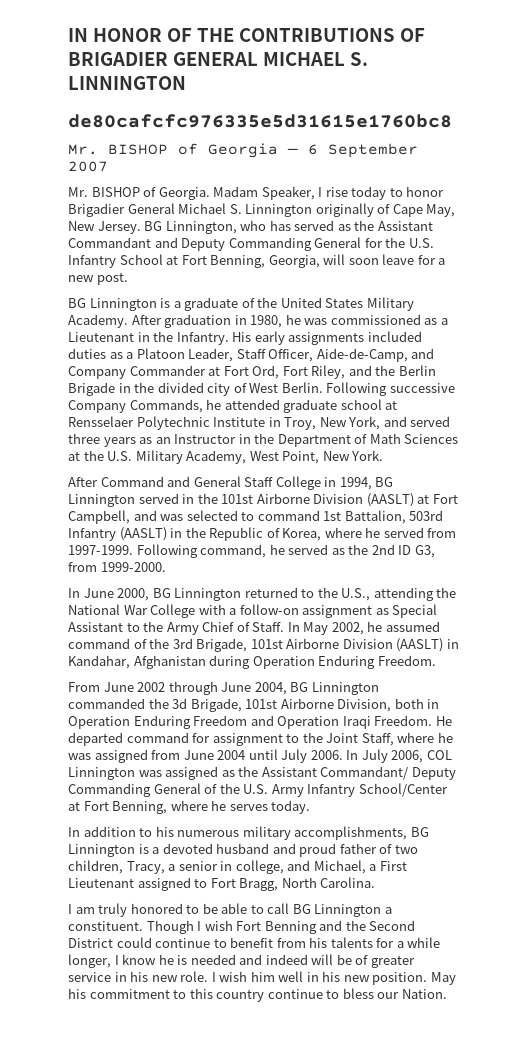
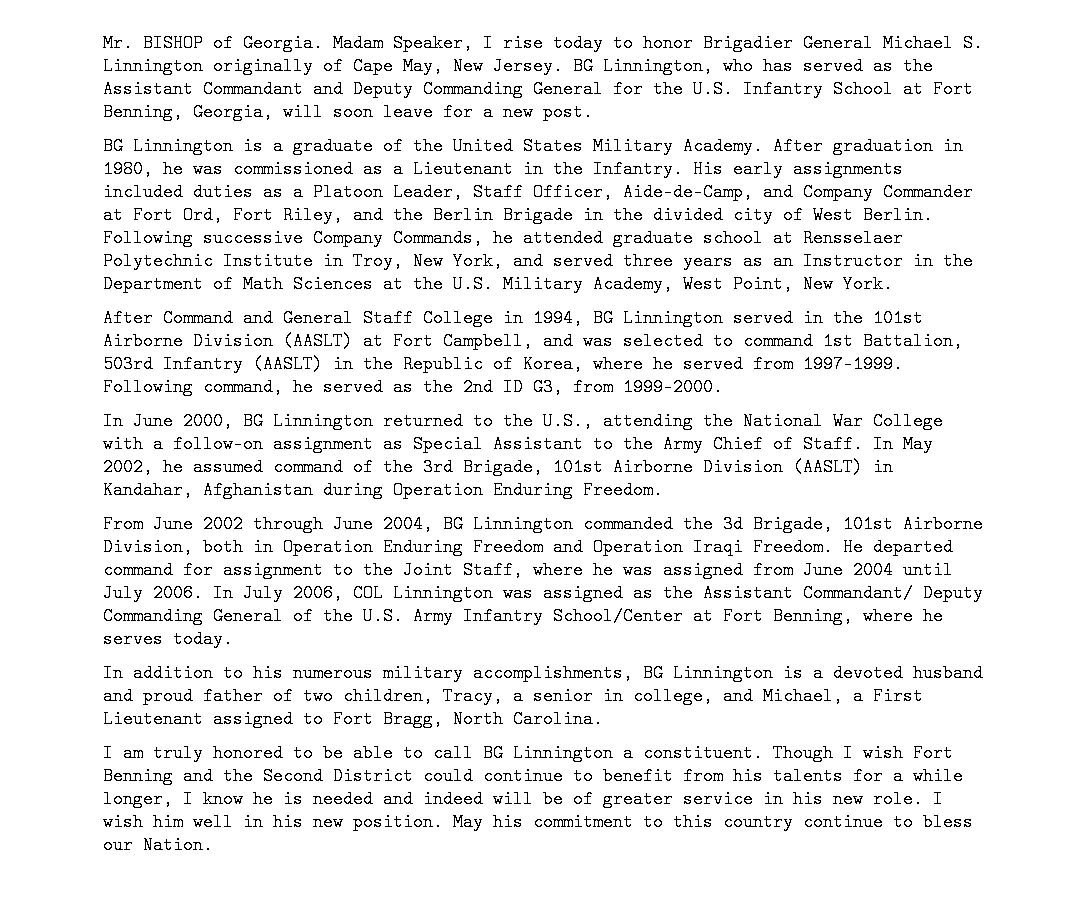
[68,28,425,42] [68,52,368,66] [68,76,186,90] [68,114,452,128] [68,143,418,158] [68,161,108,172] IN HONOR OF THE CONTRIBUTIONS OF BRIGADIER GENERAL MICHAEL S. LINNINGTON // de80cafcfc976335e5d31615e1760bc8 // Mr. BISHOP of Georgia — 6 September 2007 // -> (103, 43) none

